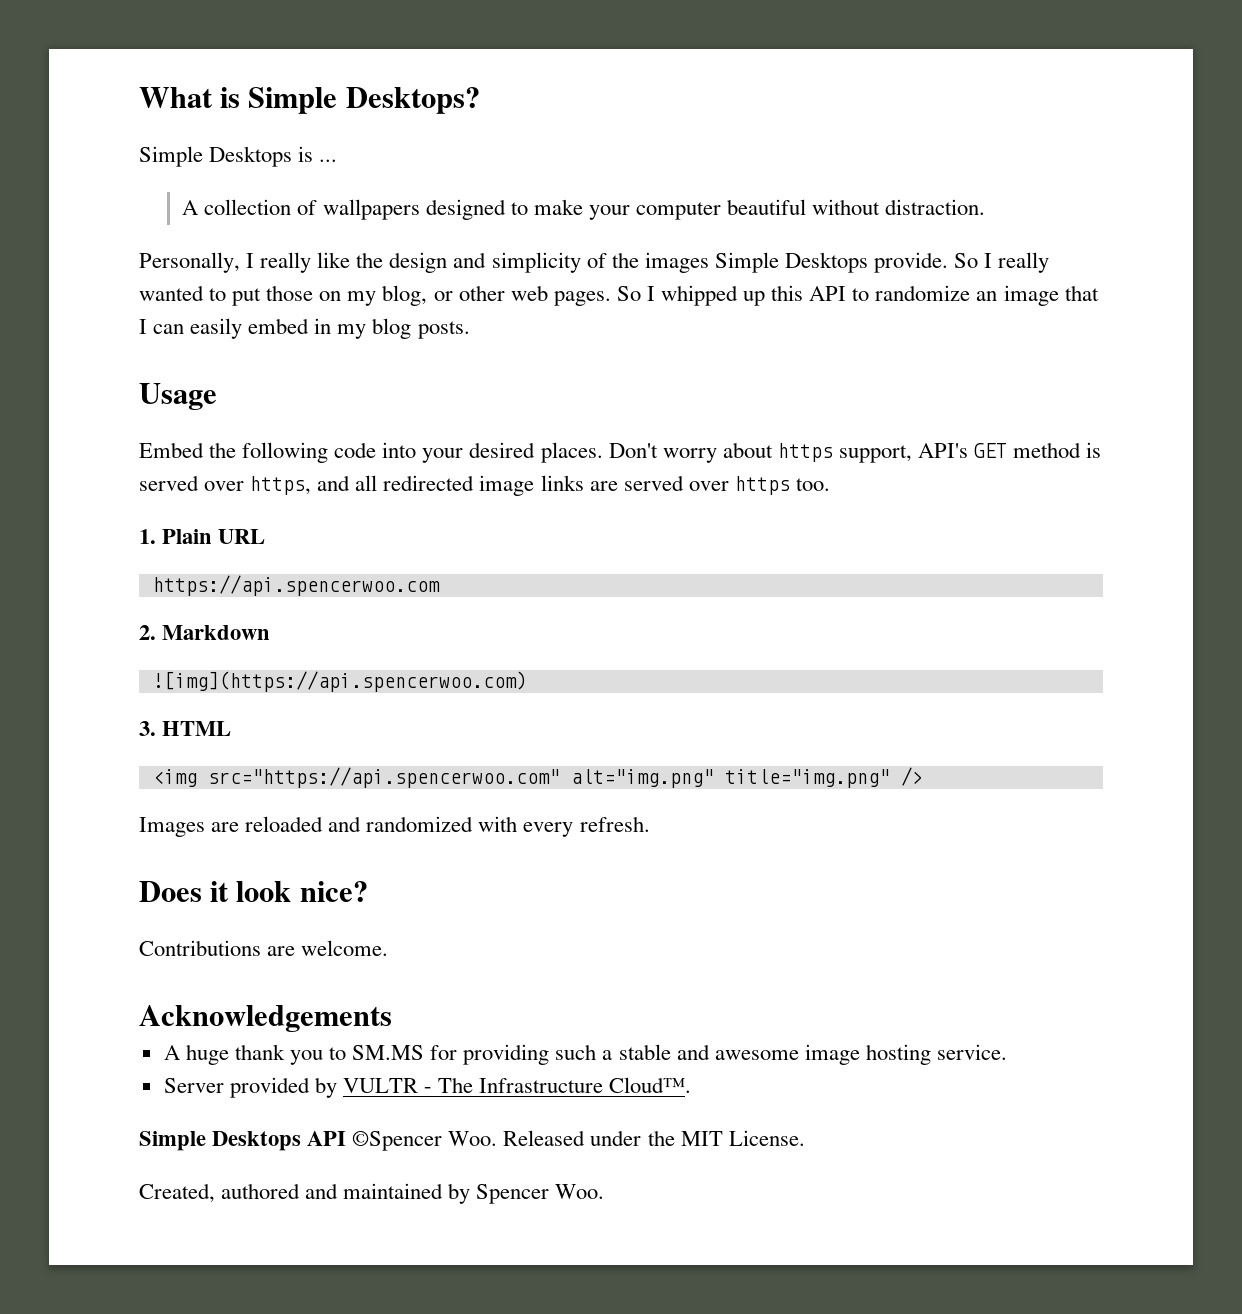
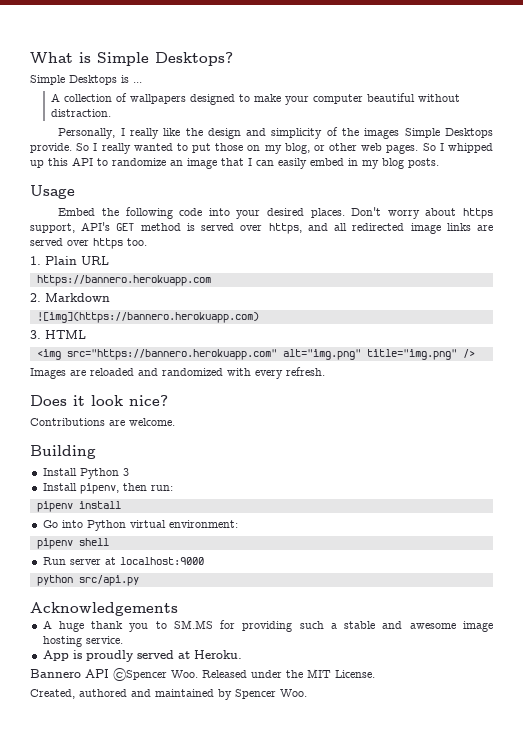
[152,575,440,596] https://api.spencerwoo.com -> [36,275,211,286] https://bannero.herokuapp.com
[152,671,527,692] ![img](https://api.spencerwoo.com) -> [36,312,259,323] ![img](https://bannero.herokuapp.com)
[207,767,560,788] src="https://api.spencerwoo.com" -> [66,349,277,360] src="https://bannero.herokuapp.com"
(389, 948) none -> [30,445,96,459] [42,468,129,479] [42,483,173,494] [36,501,121,512] [42,520,238,531] [36,538,109,549] [42,557,204,565] [36,575,139,586] // Building // Install Python 3 // Install pipenv, then run: // pipenv install // Go into Python virtual environment: // pipenv shell // Run server at localhost:9000 // python src/api.py
[163,1077,692,1098] [139,1131,302,1151] Server provided by VULTR - The Infrastructure Cloud™. // Simple Desktops -> [42,650,242,662] [30,669,81,678] App is proudly served at Heroku. // Bannero

